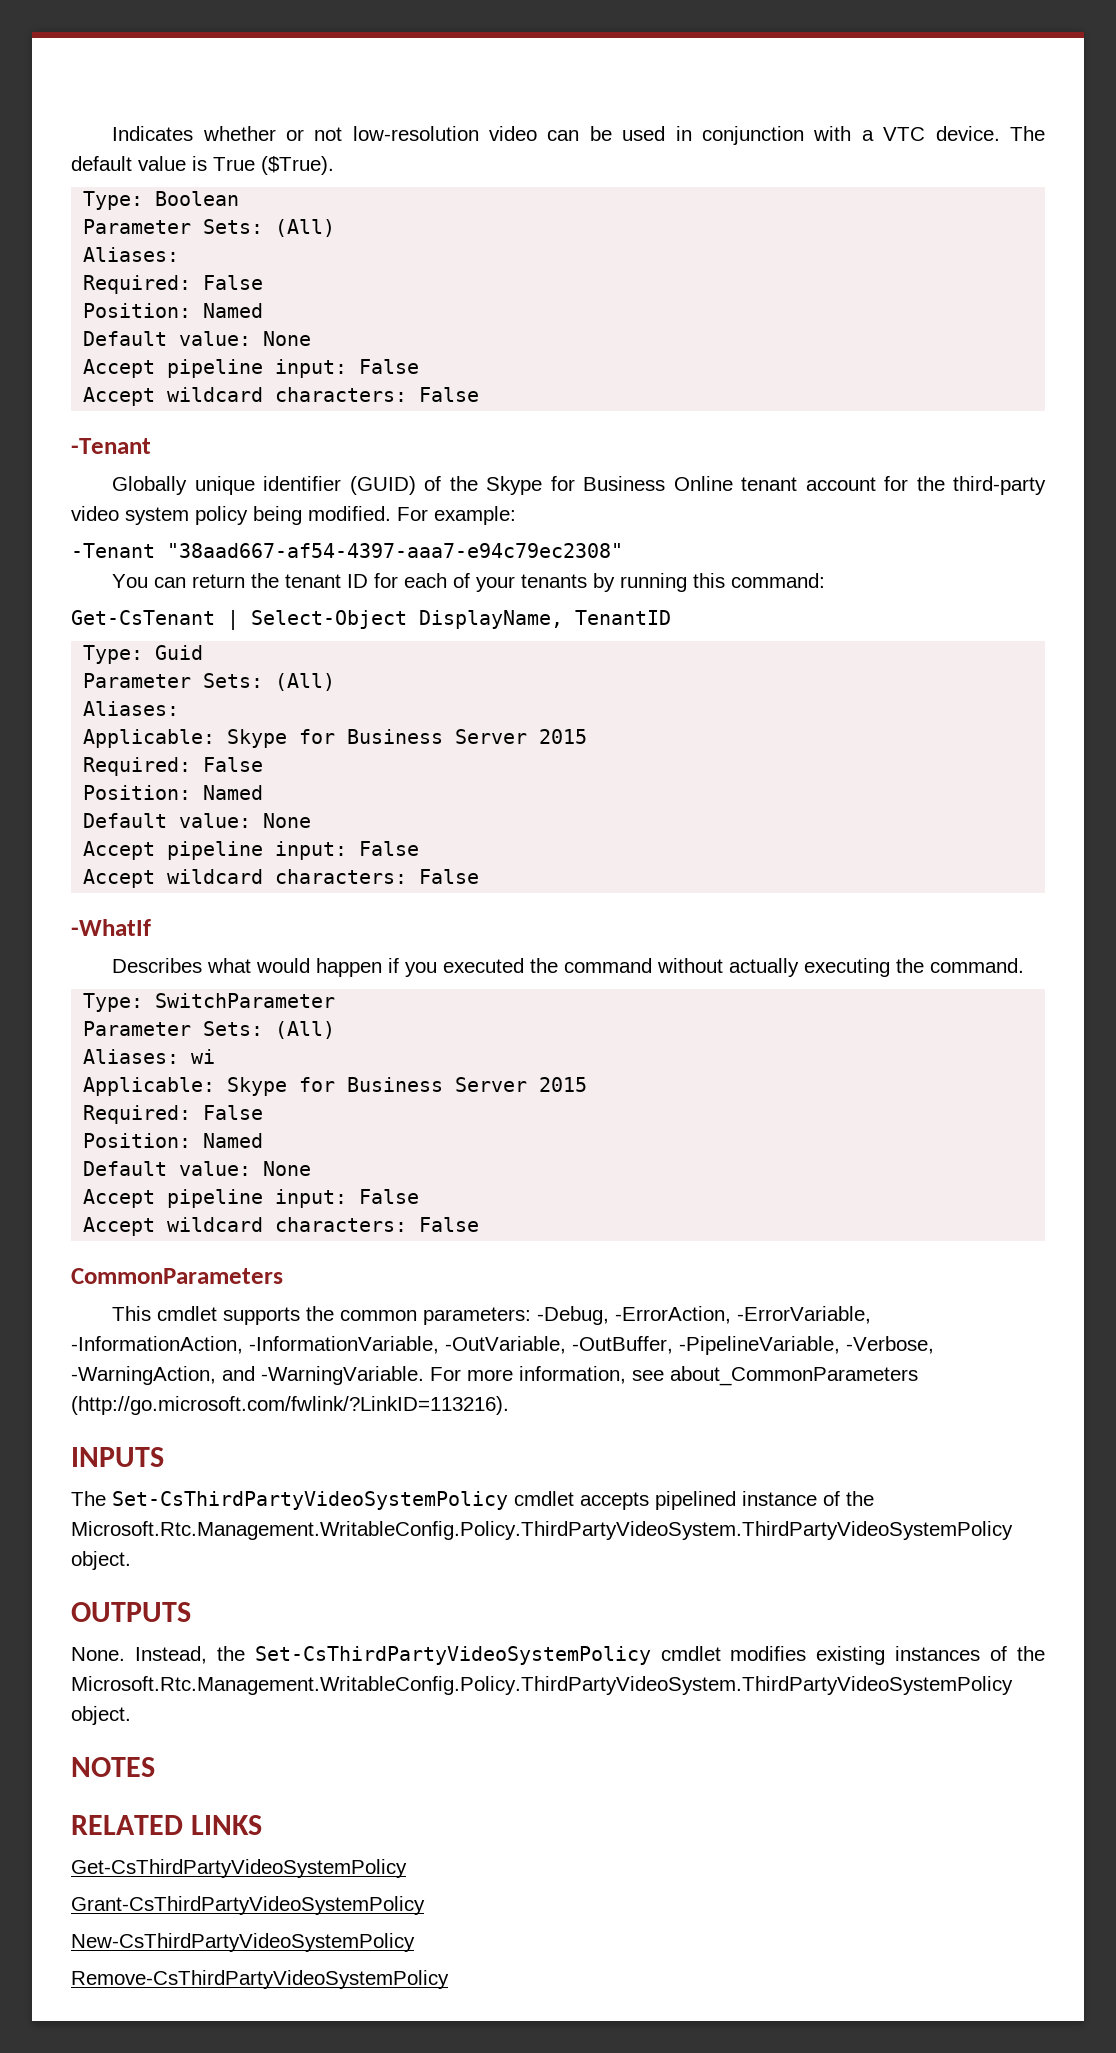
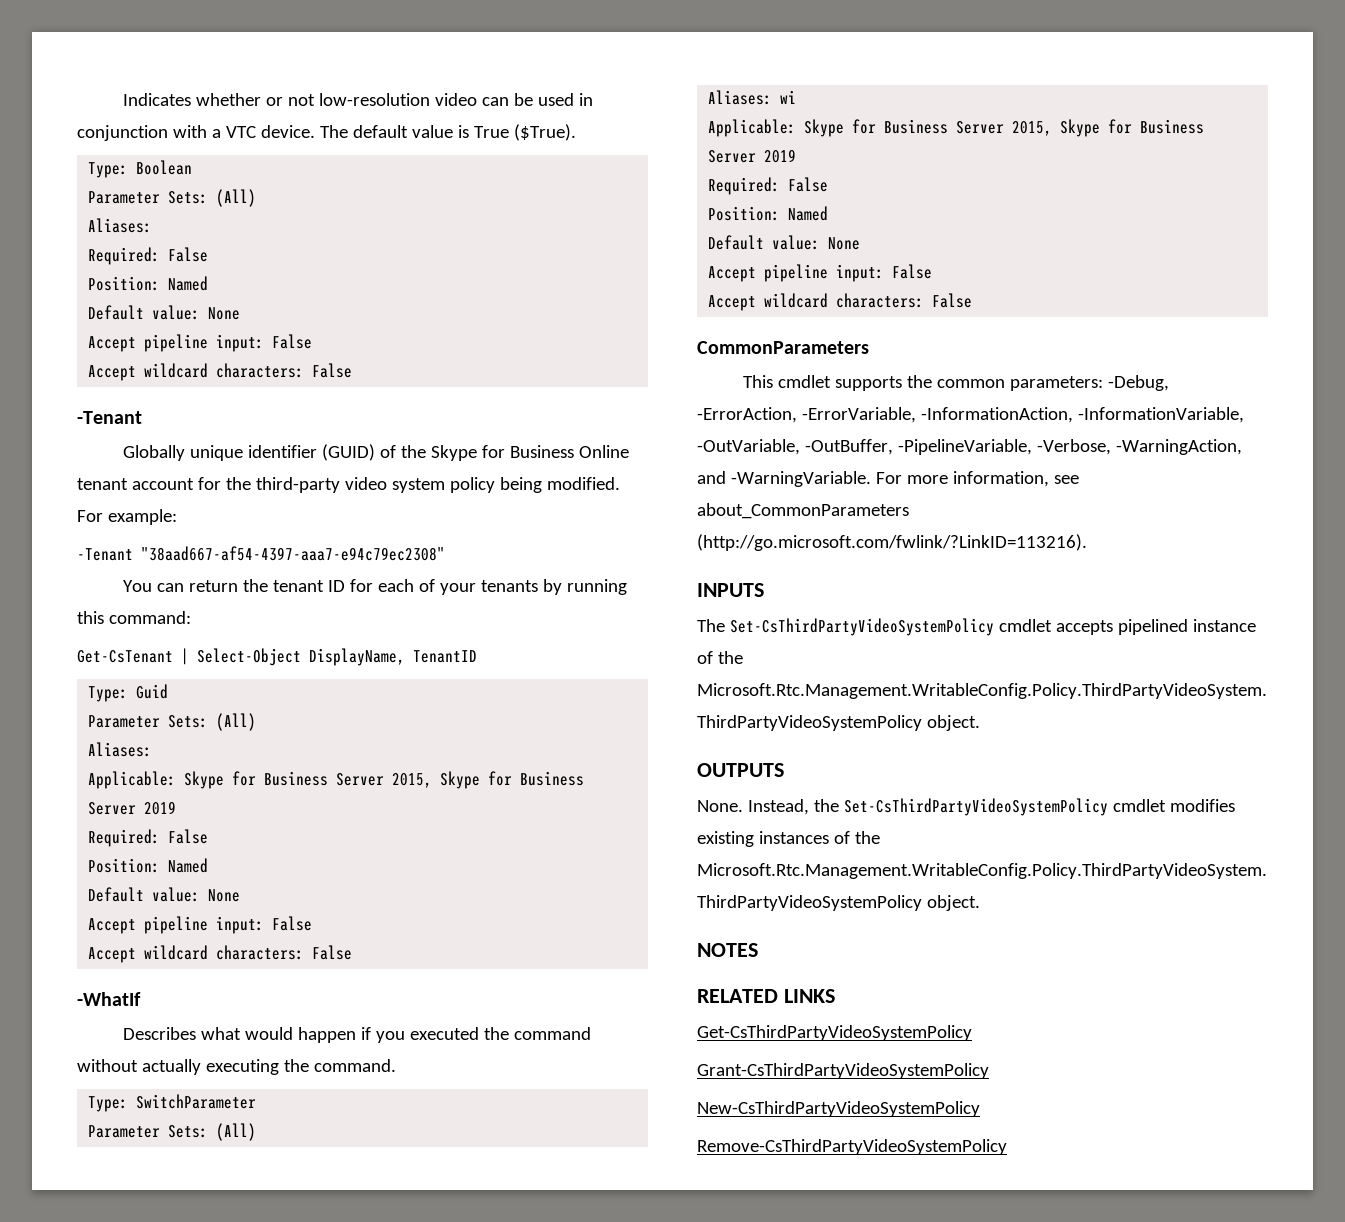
[539,729,588,744] 2015 -> [392,771,585,789] [88,801,177,815] 2015, Skype for Business Server 2019
[539,1077,588,1092] 2015 -> [1012,119,1205,137] [708,149,797,163] 2015, Skype for Business Server 2019

